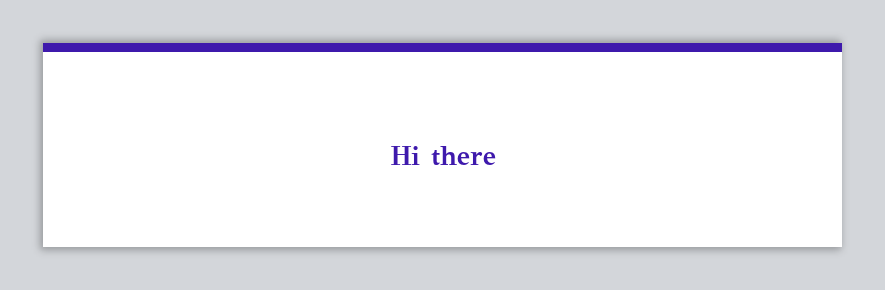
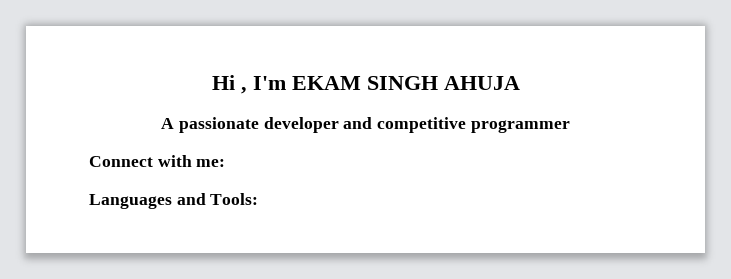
[430,146,496,166] there -> [240,76,520,94] [161,117,570,133] [89,155,226,167] [89,193,259,209] , I'm EKAM SINGH AHUJA // A passionate developer and competitive programmer // Connect with me: // Languages and Tools:

